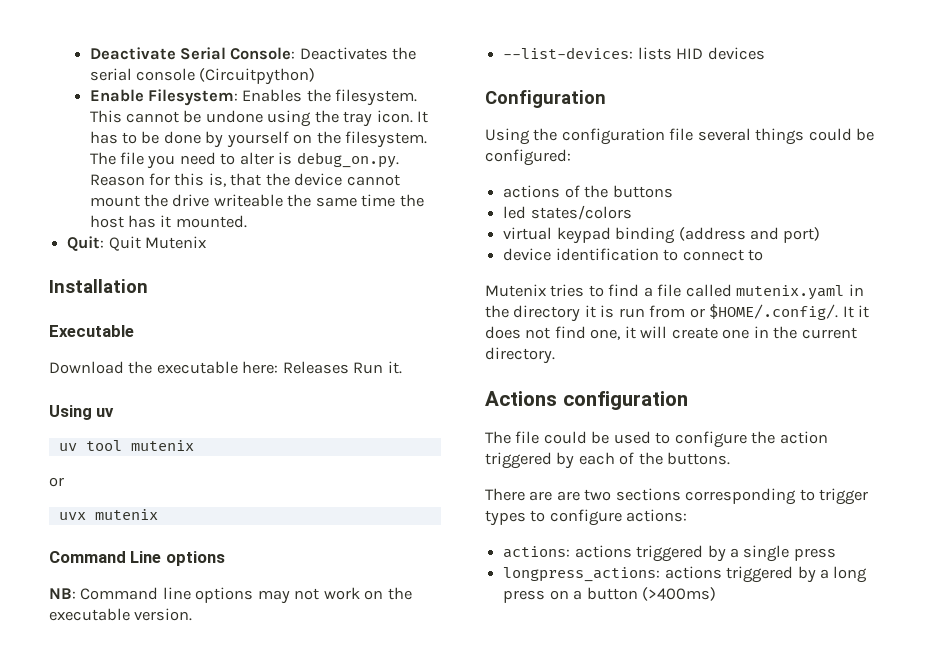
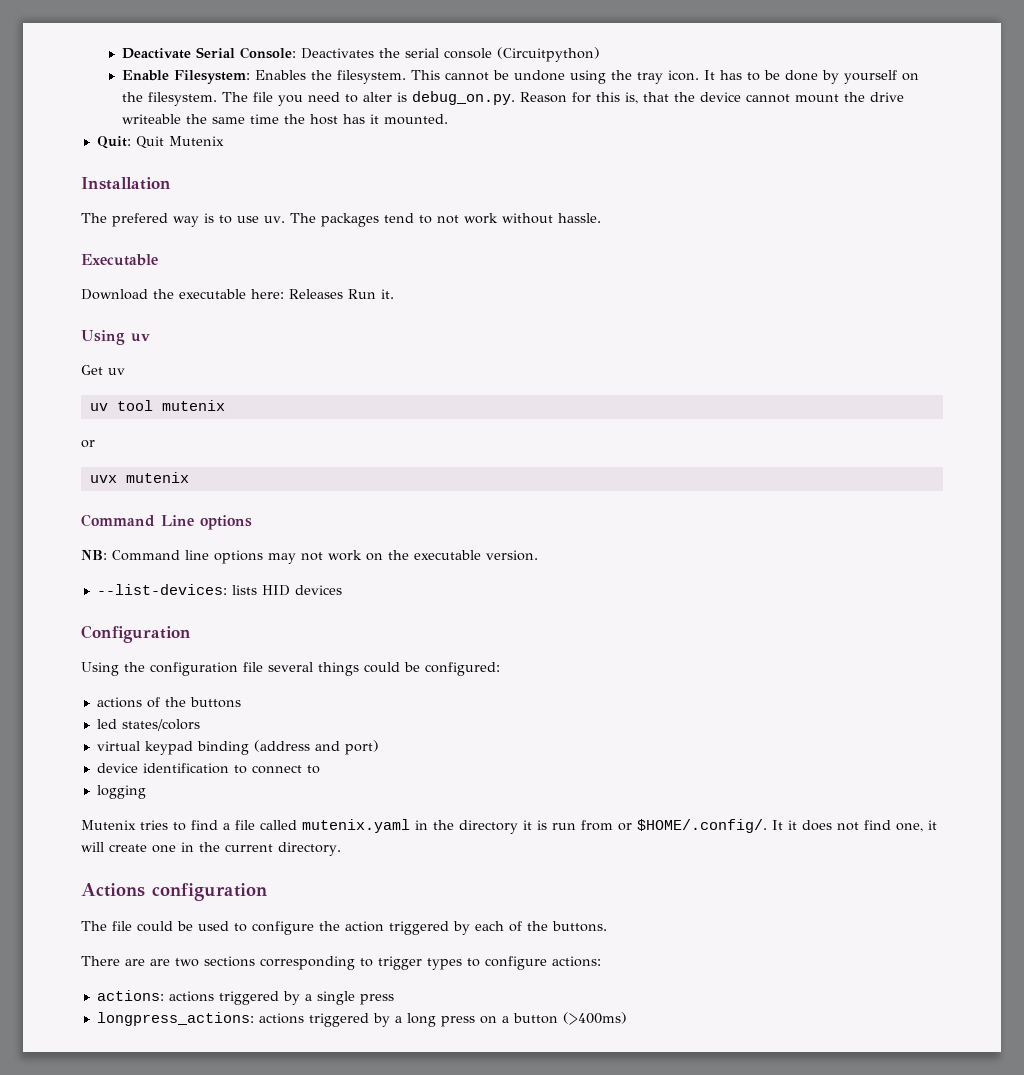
(148, 286) none -> [81,213,601,227] // The prefered way is to use uv. The packages tend to not work without hassle.
(115, 412) none -> [81,365,125,375] // Get uv
(763, 255) none -> [96,785,146,799] // logging

